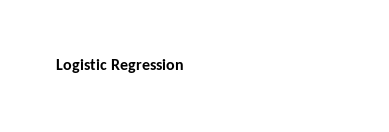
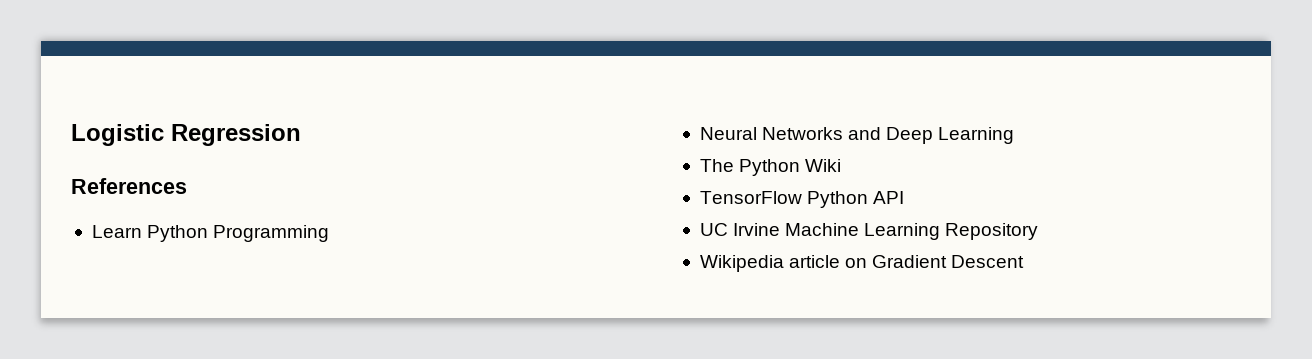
(185, 66) none -> [71,178,187,194] [91,225,330,242] [699,127,1015,144] [699,159,842,176] [699,191,905,208] [699,223,1039,240] [699,255,1025,272] // References // Learn Python Programming // Neural Networks and Deep Learning // The Python Wiki // TensorFlow Python API // UC Irvine Machine Learning Repository // Wikipedia article on Gradient Descent

